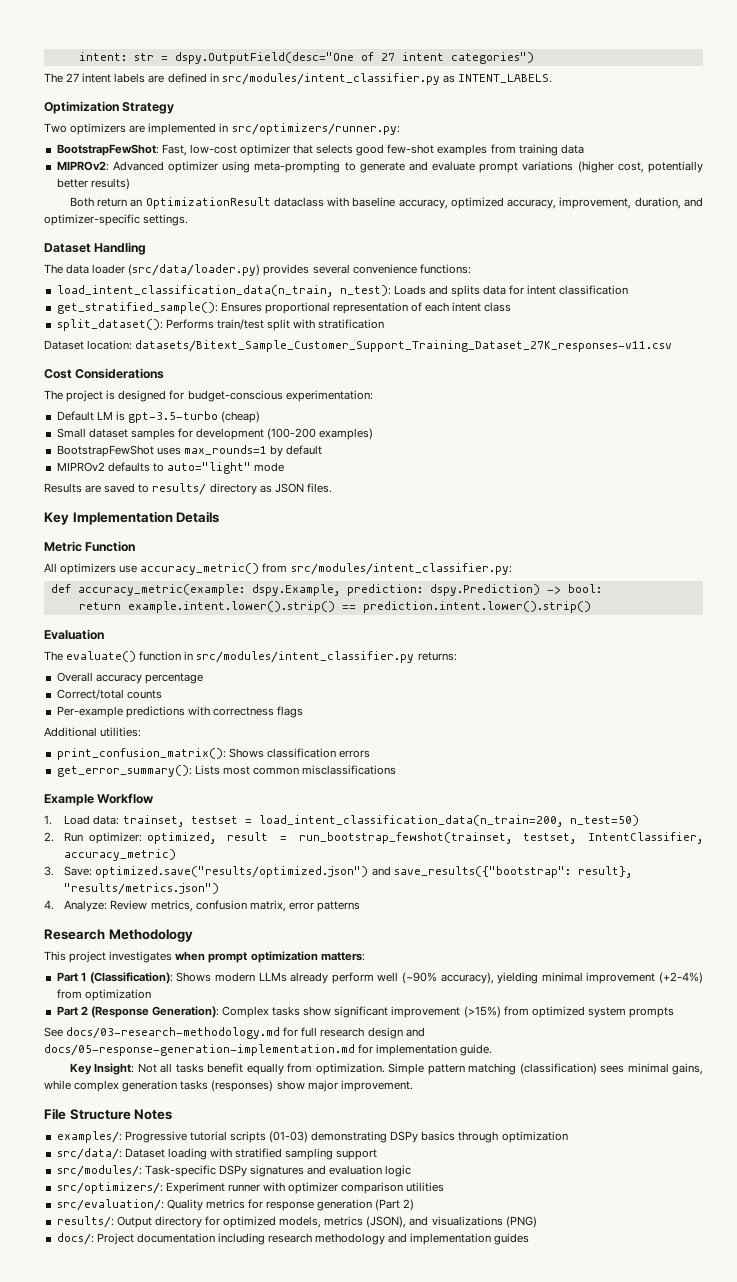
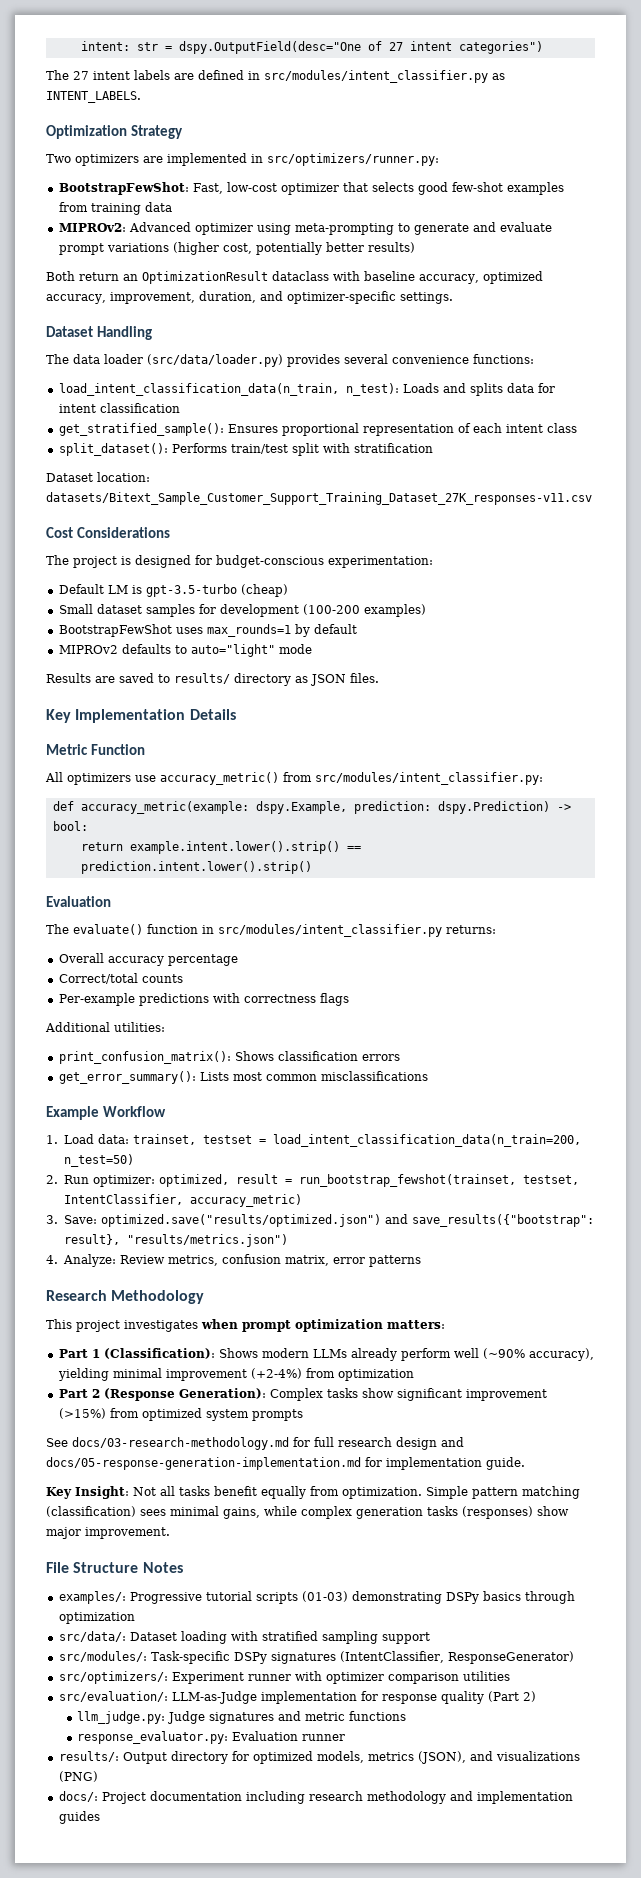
[307,1165,412,1177] and evaluation logic -> [339,1651,574,1664] (IntentClassifier, ResponseGenerator)
[166,1199,245,1211] Quality metrics -> [171,1691,357,1704] LLM-as-Judge implementation
[317,1199,373,1211] generation -> [440,1691,484,1704] quality
(415, 1205) none -> [76,1711,406,1724] [76,1731,345,1744] // llm_judge.py: Judge signatures and metric functions // response_evaluator.py: Evaluation runner

